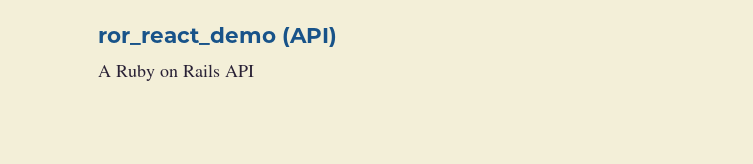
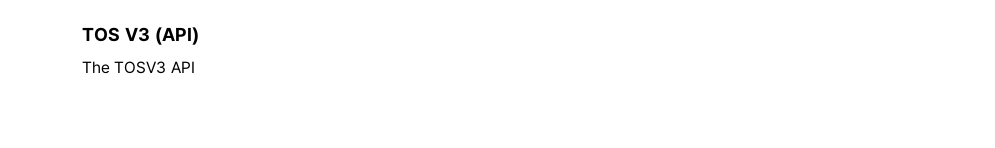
[98,27,276,45] ror_react_demo -> [82,27,150,42] TOS V3
[98,64,220,81] A Ruby on Rails -> [82,61,167,74] The TOSV3

